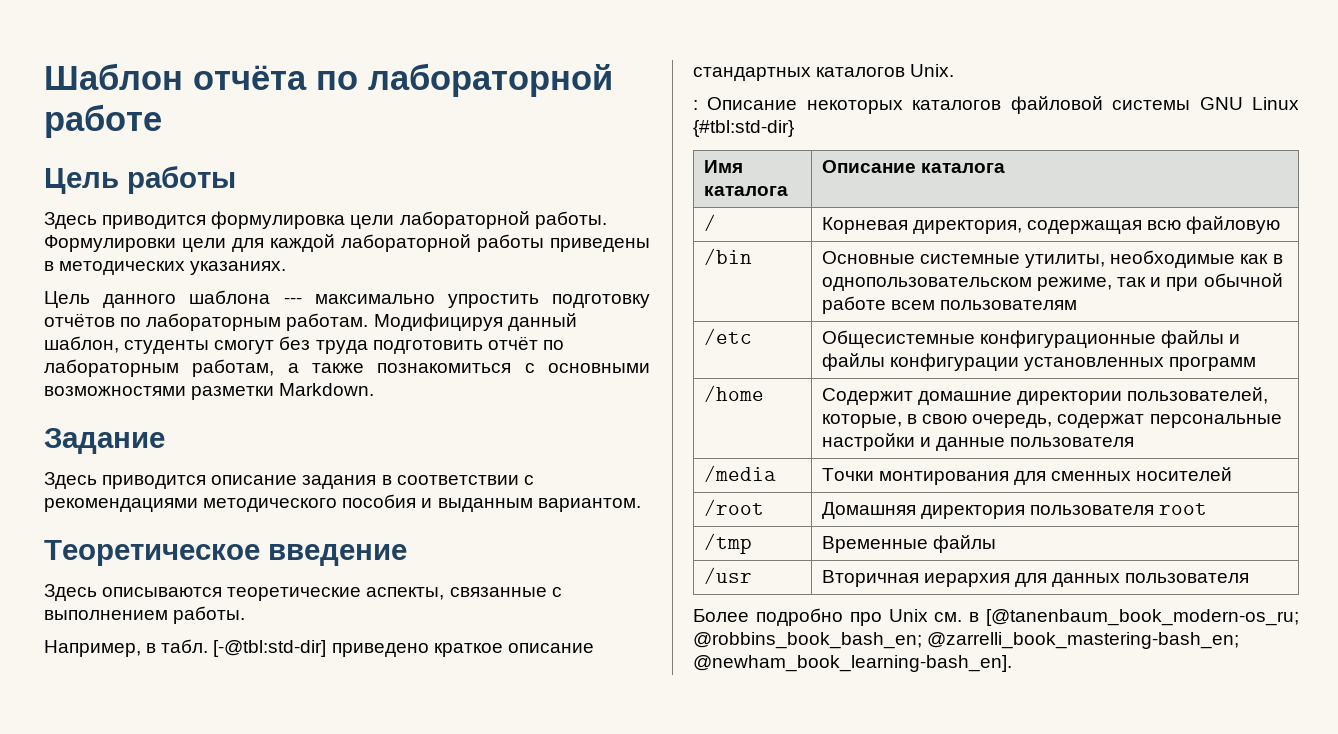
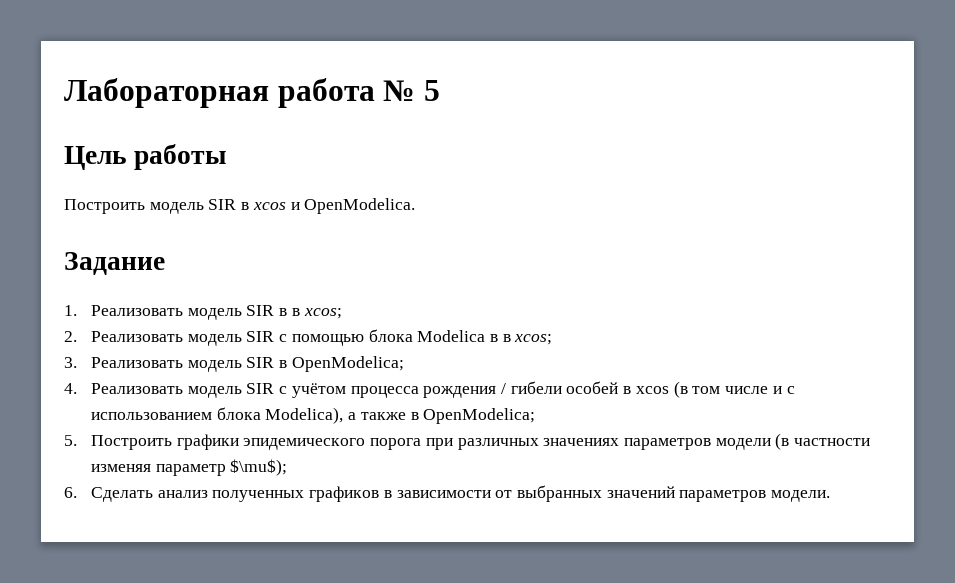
[44,63,613,97] [44,104,162,138] [44,166,236,194] [44,211,607,229] [44,234,650,252] [44,261,287,275] [44,290,651,308] [44,313,577,331] [44,336,564,354] [44,359,650,377] [44,383,375,400] [44,428,165,454] [44,472,534,489] [44,494,641,512] [44,540,407,566] [44,584,562,601] [44,606,246,624] [44,639,594,657] [693,64,955,81] [693,96,1299,114] [693,120,794,137] [703,160,743,173] [703,186,788,196] [821,160,1006,173] [703,214,716,231] [821,216,1281,234] [703,248,752,265] [821,250,1283,268] [821,273,1283,291] [821,296,1078,314] [703,328,752,345] [821,330,1241,348] [821,353,1257,371] [703,385,764,402] [821,387,1269,405] [821,414,1282,428] [821,433,1135,451] [703,465,776,482] [821,467,1233,485] [703,499,764,516] [821,502,1208,519] [703,533,752,554] [821,535,997,553] [703,567,752,584] [821,570,1250,587] [693,608,1299,626] [693,632,1240,649] [693,655,1012,672] Шаблон отчёта по лабораторной работе // Цель работы // Здесь приводится формулировка цели лабораторной работы. Формулировки цели для каждой лабораторной работы приведены в методических указаниях. // Цель данного шаблона --- максимально упростить подготовку отчётов по лабораторным работам. Модифицируя данный шаблон, студенты смогут без труда подготовить отчёт по лабораторным работам, а также познакомиться с основными возможностями разметки Markdown. // Задание // Здесь приводится описание задания в соответствии с рекомендациями методического пособия и выданным вариантом. // Теоретическое введение // Здесь описываются теоретические аспекты, связанные с выполнением работы. // Например, в табл. [-@tbl:std-dir] приведено краткое описание стандартных каталогов Unix. // : Описание некоторых каталогов файловой системы GNU Linux {#tbl:std-dir} // Имя каталога | Описание каталога // / | Корневая директория, содержащая всю файловую // /bin | Основные системные утилиты, необходимые как в однопользовательском режиме, так и при обычной работе всем пользователям // /etc | Общесистемные конфигурационные файлы и файлы конфигурации установленных программ // /home | Содержит домашние директории пользователей, которые, в свою очередь, содержат персональные настройки и данные пользователя // /media | Точки монтирования для сменных носителей // /root | Домашняя директория пользователя root // /tmp | Временные файлы // /usr | Вторичная иерархия для данных пользователя // Более подробно про Unix см. в [@tanenbaum_book_modern-os_ru; @robbins_book_bash_en; @zarrelli_book_mastering-bash_en; @newham_book_learning-bash_en]. -> [64,78,440,108] [64,144,227,170] [64,198,416,214] [64,252,165,275] [64,305,342,320] [64,329,553,346] [64,356,404,372] [64,381,795,398] [90,407,536,424] [64,433,871,450] [90,459,288,476] [64,485,831,502] Лабораторная работа № 5 // Цель работы // Построить модель SIR в xcos и OpenModelica. // Задание // 1. Реализовать модель SIR в в xcos; // 2. Реализовать модель SIR с помощью блока Modelica в в xcos; // 3. Реализовать модель SIR в OpenModelica; // 4. Реализовать модель SIR с учётом процесса рождения / гибели особей в xcos (в том числе и с использованием блока Modelica), а также в OpenModelica; // 5. Построить графики эпидемического порога при различных значениях параметров модели (в частности изменяя параметр $\mu$); // 6. Сделать анализ полученных графиков в зависимости от выбранных значений параметров модели.

